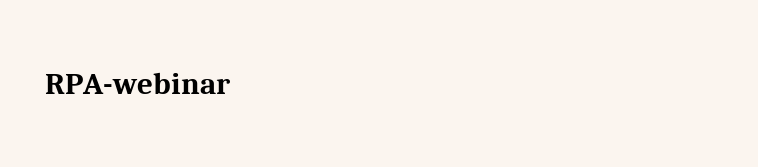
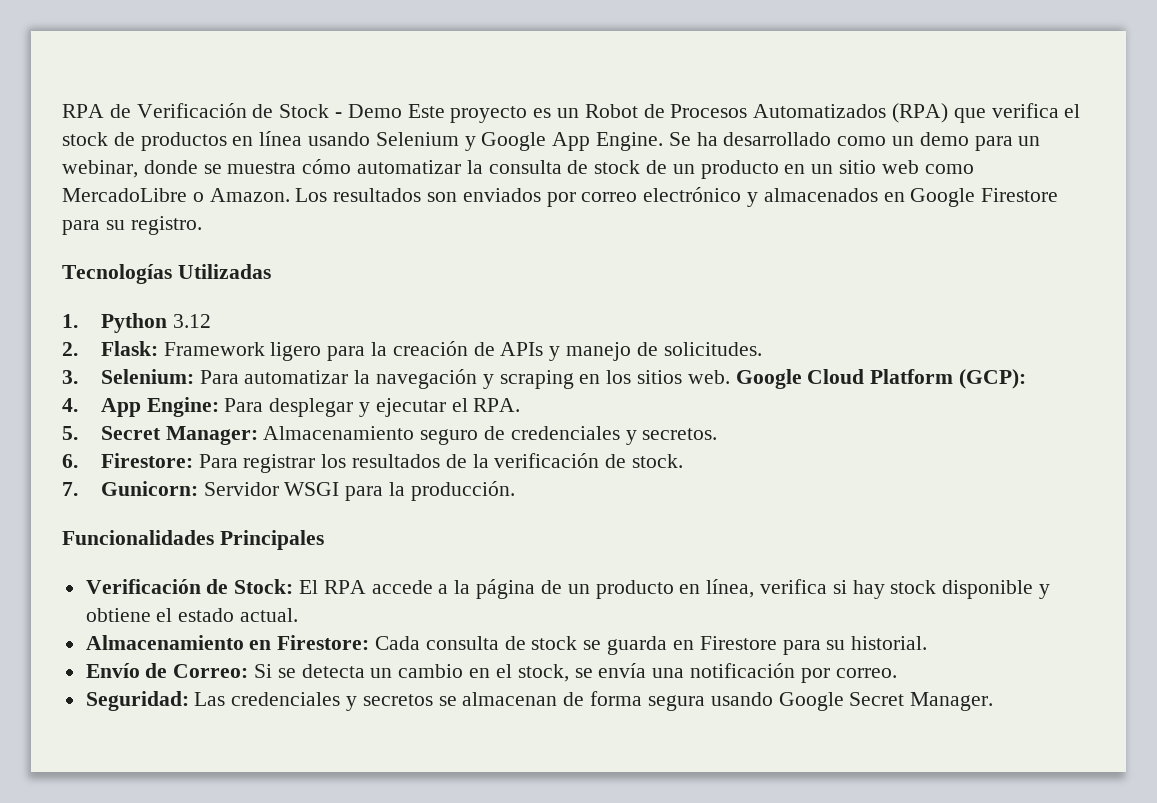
[45,72,231,94] RPA-webinar -> [62,103,1081,123] [62,131,1041,151] [62,159,974,179] [62,187,1059,207] [62,216,202,235] [62,264,271,284] [62,313,211,333] [62,341,762,361] [62,369,1027,389] [62,397,521,417] [62,426,718,445] [62,453,684,473] [62,481,515,501] [62,530,324,550] [85,579,1050,599] [85,608,299,622] [85,635,928,655] [85,663,897,683] [85,691,994,711] RPA de Verificación de Stock - Demo Este proyecto es un Robot de Procesos Automatizados (RPA) que verifica el stock de productos en línea usando Selenium y Google App Engine. Se ha desarrollado como un demo para un webinar, donde se muestra cómo automatizar la consulta de stock de un producto en un sitio web como MercadoLibre o Amazon. Los resultados son enviados por correo electrónico y almacenados en Google Firestore para su registro. // Tecnologías Utilizadas // 1. Python 3.12 // 2. Flask: Framework ligero para la creación de APIs y manejo de solicitudes. // 3. Selenium: Para automatizar la navegación y scraping en los sitios web. Google Cloud Platform (GCP): // 4. App Engine: Para desplegar y ejecutar el RPA. // 5. Secret Manager: Almacenamiento seguro de credenciales y secretos. // 6. Firestore: Para registrar los resultados de la verificación de stock. // 7. Gunicorn: Servidor WSGI para la producción. // Funcionalidades Principales // Verificación de Stock: El RPA accede a la página de un producto en línea, verifica si hay stock disponible y obtiene el estado actual. // Almacenamiento en Firestore: Cada consulta de stock se guarda en Firestore para su historial. // Envío de Correo: Si se detecta un cambio en el stock, se envía una notificación por correo. // Seguridad: Las credenciales y secretos se almacenan de forma segura usando Google Secret Manager.

